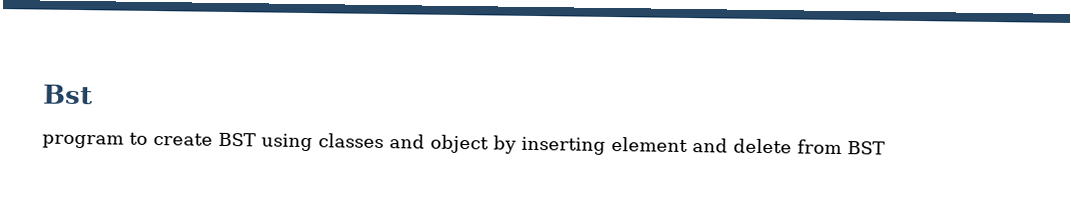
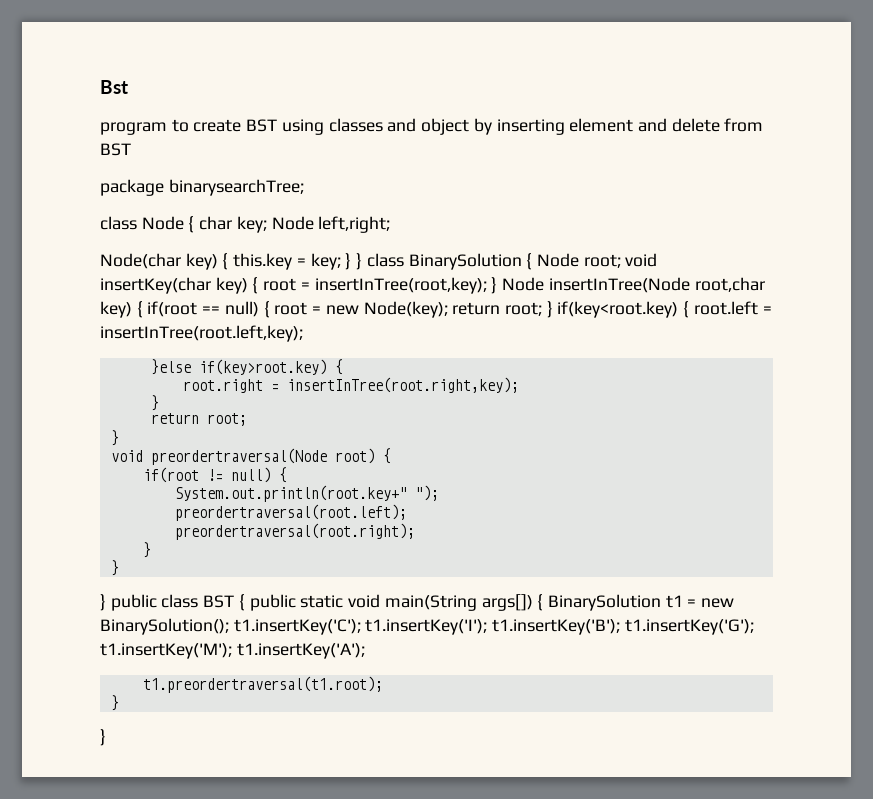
(885, 148) none -> [100,179,304,196] [100,216,391,233] [100,253,658,270] [100,277,765,294] [100,301,772,318] [100,325,303,342] [150,359,343,375] [182,377,519,393] [150,395,159,411] [150,413,247,426] [110,430,119,446] [110,448,391,465] [142,467,287,483] [174,485,439,502] [174,504,407,521] [174,523,415,540] [142,542,151,558] [110,560,119,576] [100,594,735,611] [100,618,754,635] [100,643,365,659] [142,676,383,693] [110,695,119,711] [100,729,106,746] // package binarysearchTree; // class Node { char key; Node left,right; // Node(char key) { this.key = key; } } class BinarySolution { Node root; void insertKey(char key) { root = insertInTree(root,key); } Node insertInTree(Node root,char key) { if(root == null) { root = new Node(key); return root; } if(key<root.key) { root.left = insertInTree(root.left,key); // }else if(key>root.key) { // root.right = insertInTree(root.right,key); // } // return root; // } // void preordertraversal(Node root) { // if(root != null) { // System.out.println(root.key+" "); // preordertraversal(root.left); // preordertraversal(root.right); // } // } // } public class BST { public static void main(String args[]) { BinarySolution t1 = new BinarySolution(); t1.insertKey('C'); t1.insertKey('I'); t1.insertKey('B'); t1.insertKey('G'); t1.insertKey('M'); t1.insertKey('A'); // t1.preordertraversal(t1.root); // } // }

